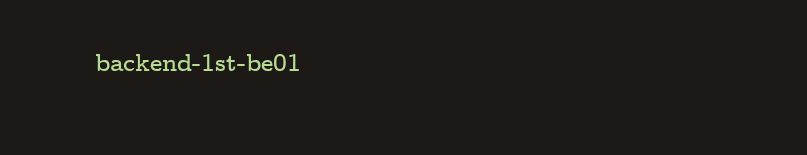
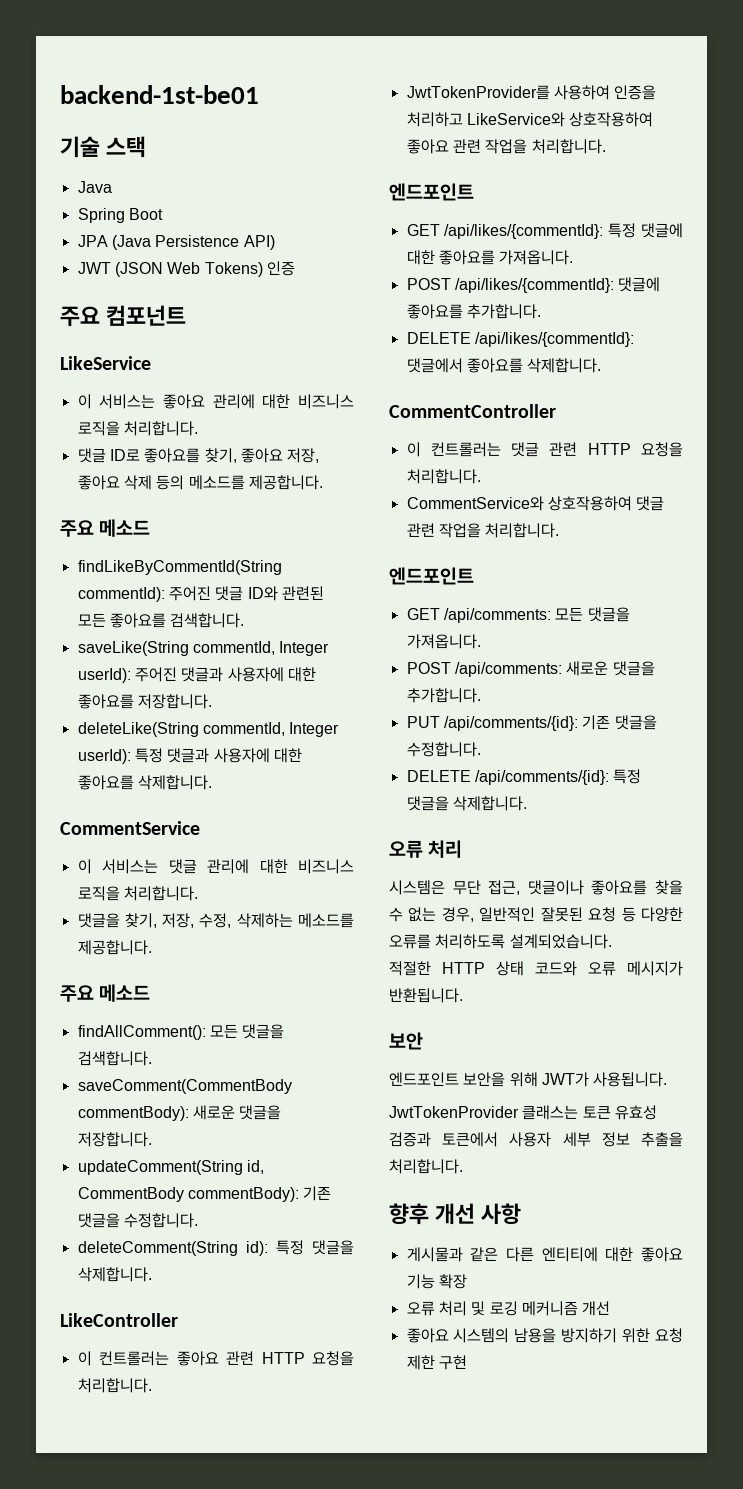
(301, 62) none -> [60,136,147,158] [77,181,112,193] [77,208,163,223] [77,235,275,250] [77,261,295,277] [60,305,187,327] [60,356,151,370] [77,394,354,409] [77,421,198,436] [77,448,320,463] [77,475,323,490] [60,519,151,537] [77,560,282,575] [77,586,324,602] [77,613,245,628] [77,641,330,656] [77,667,316,683] [77,694,212,709] [77,722,340,737] [77,748,302,764] [77,775,212,790] [60,821,200,835] [77,859,354,874] [77,886,198,901] [77,913,354,928] [77,940,152,955] [60,984,151,1002] [77,1024,285,1040] [77,1051,152,1066] [77,1079,292,1094] [77,1105,282,1121] [77,1132,152,1147] [77,1160,264,1175] [77,1186,332,1202] [77,1213,198,1228] [77,1240,354,1256] [77,1267,152,1282] [60,1313,178,1327] [77,1351,354,1366] [77,1378,152,1393] [406,85,657,100] [406,112,654,127] [406,139,606,154] [389,183,474,201] [406,223,683,239] [406,250,574,265] [406,277,661,293] [406,304,541,319] [406,332,634,347] [406,358,602,373] [389,404,556,418] [406,442,683,457] [406,469,481,484] [406,496,665,511] [406,523,560,538] [389,567,474,585] [406,607,630,623] [406,634,481,649] [406,661,655,677] [406,688,481,703] [406,715,657,731] [406,742,481,757] [406,769,642,785] [406,796,527,811] [389,840,463,858] [389,880,683,895] [389,907,683,922] [389,934,612,949] [389,961,683,976] [389,988,463,1003] [389,1032,423,1050] [389,1072,668,1087] [389,1105,657,1120] [389,1132,683,1147] [389,1159,463,1174] [389,1203,522,1225] [406,1247,683,1262] [406,1274,467,1289] [406,1301,611,1316] [406,1328,683,1343] [406,1355,467,1370] // 기술 스택 // Java // Spring Boot // JPA (Java Persistence API) // JWT (JSON Web Tokens) 인증 // 주요 컴포넌트 // LikeService // 이 서비스는 좋아요 관리에 대한 비즈니스 로직을 처리합니다. // 댓글 ID로 좋아요를 찾기, 좋아요 저장, 좋아요 삭제 등의 메소드를 제공합니다. // 주요 메소드 // findLikeByCommentId(String commentId): 주어진 댓글 ID와 관련된 모든 좋아요를 검색합니다. // saveLike(String commentId, Integer userId): 주어진 댓글과 사용자에 대한 좋아요를 저장합니다. // deleteLike(String commentId, Integer userId): 특정 댓글과 사용자에 대한 좋아요를 삭제합니다. // CommentService // 이 서비스는 댓글 관리에 대한 비즈니스 로직을 처리합니다. // 댓글을 찾기, 저장, 수정, 삭제하는 메소드를 제공합니다. // 주요 메소드 // findAllComment(): 모든 댓글을 검색합니다. // saveComment(CommentBody commentBody): 새로운 댓글을 저장합니다. // updateComment(String id, CommentBody commentBody): 기존 댓글을 수정합니다. // deleteComment(String id): 특정 댓글을 삭제합니다. // LikeController // 이 컨트롤러는 좋아요 관련 HTTP 요청을 처리합니다. // JwtTokenProvider를 사용하여 인증을 처리하고 LikeService와 상호작용하여 좋아요 관련 작업을 처리합니다. // 엔드포인트 // GET /api/likes/{commentId}: 특정 댓글에 대한 좋아요를 가져옵니다. // POST /api/likes/{commentId}: 댓글에 좋아요를 추가합니다. // DELETE /api/likes/{commentId}: 댓글에서 좋아요를 삭제합니다. // CommentController // 이 컨트롤러는 댓글 관련 HTTP 요청을 처리합니다. // CommentService와 상호작용하여 댓글 관련 작업을 처리합니다. // 엔드포인트 // GET /api/comments: 모든 댓글을 가져옵니다. // POST /api/comments: 새로운 댓글을 추가합니다. // PUT /api/comments/{id}: 기존 댓글을 수정합니다. // DELETE /api/comments/{id}: 특정 댓글을 삭제합니다. // 오류 처리 // 시스템은 무단 접근, 댓글이나 좋아요를 찾을 수 없는 경우, 일반적인 잘못된 요청 등 다양한 오류를 처리하도록 설계되었습니다. // 적절한 HTTP 상태 코드와 오류 메시지가 반환됩니다. // 보안 // 엔드포인트 보안을 위해 JWT가 사용됩니다. // JwtTokenProvider 클래스는 토큰 유효성 검증과 토큰에서 사용자 세부 정보 추출을 처리합니다. // 향후 개선 사항 // 게시물과 같은 다른 엔티티에 대한 좋아요 기능 확장 // 오류 처리 및 로깅 메커니즘 개선 // 좋아요 시스템의 남용을 방지하기 위한 요청 제한 구현

